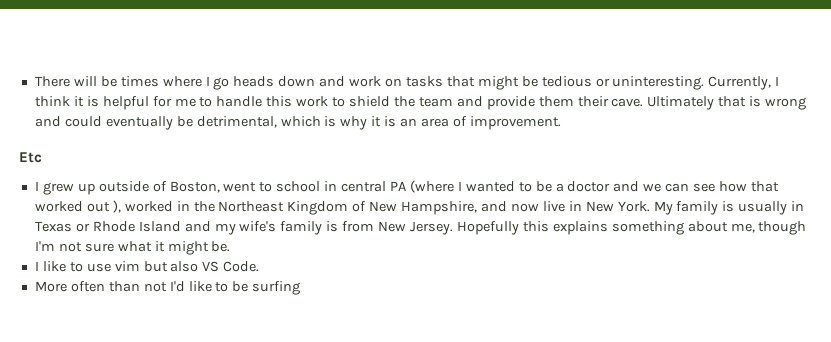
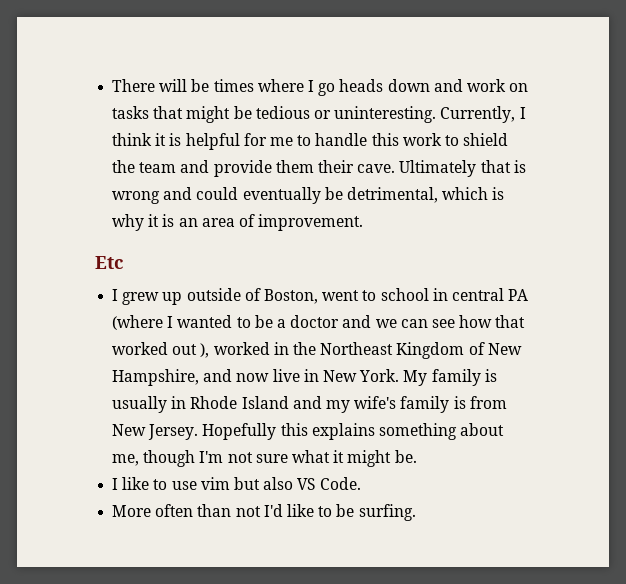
[34,221,90,232] Texas or -> (187, 402) none
[252,281,301,295] surfing -> [358,504,416,521] surfing.

